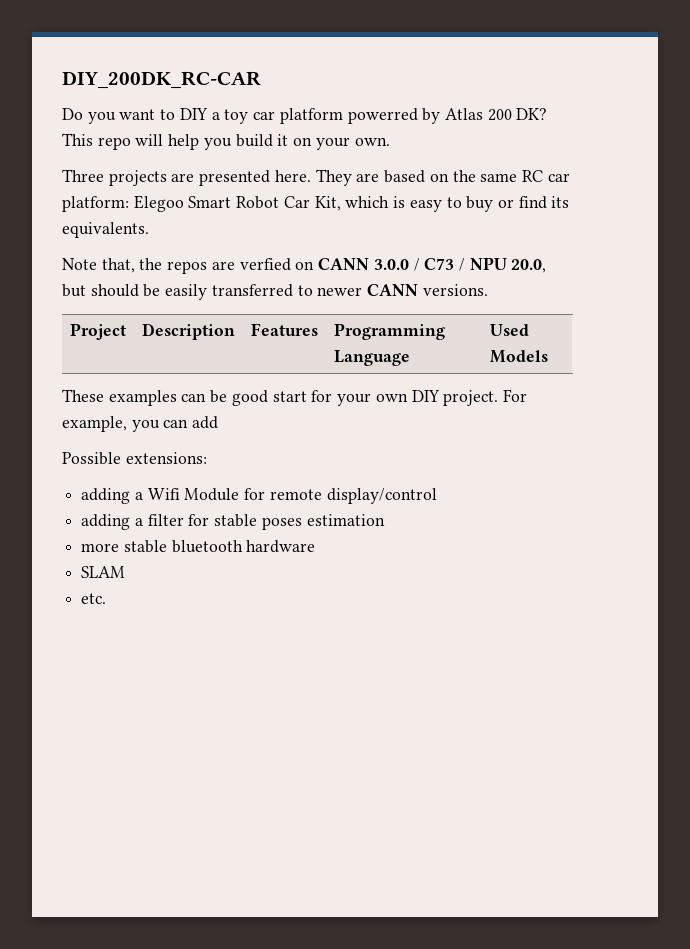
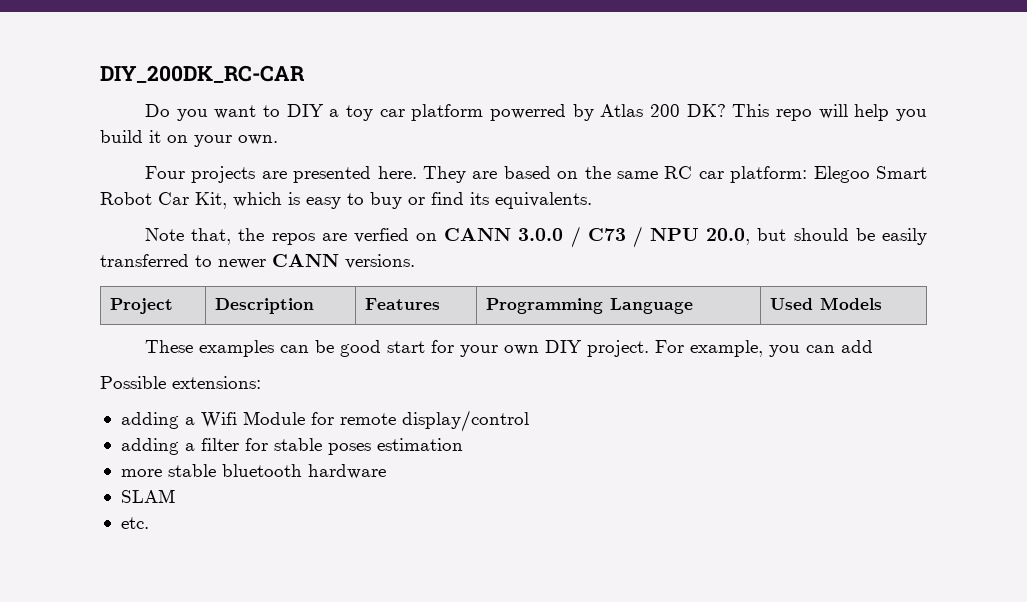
[62,169,104,182] Three -> [145,166,186,179] Four

